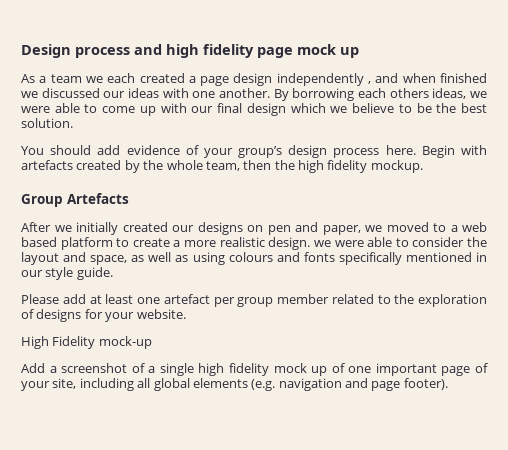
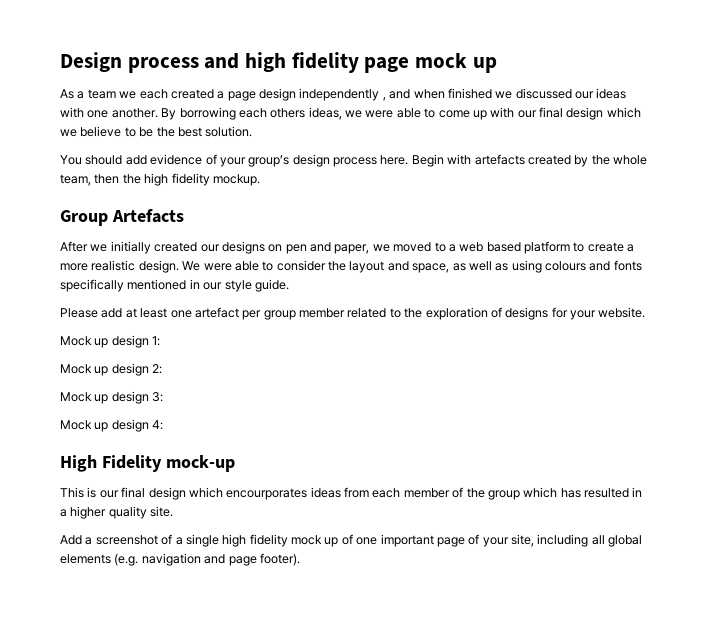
[313,240,331,247] we -> [182,261,201,271] We
[21,336,152,349] High Fidelity mock-up -> [60,335,161,348] [60,363,163,376] [60,391,164,404] [60,419,164,432] [60,455,235,472] [60,487,643,500] [60,506,174,519] Mock up design 1: // Mock up design 2: // Mock up design 3: // Mock up design 4: // High Fidelity mock-up // This is our final design which encourporates ideas from each member of the group which has resulted in a higher quality site.

